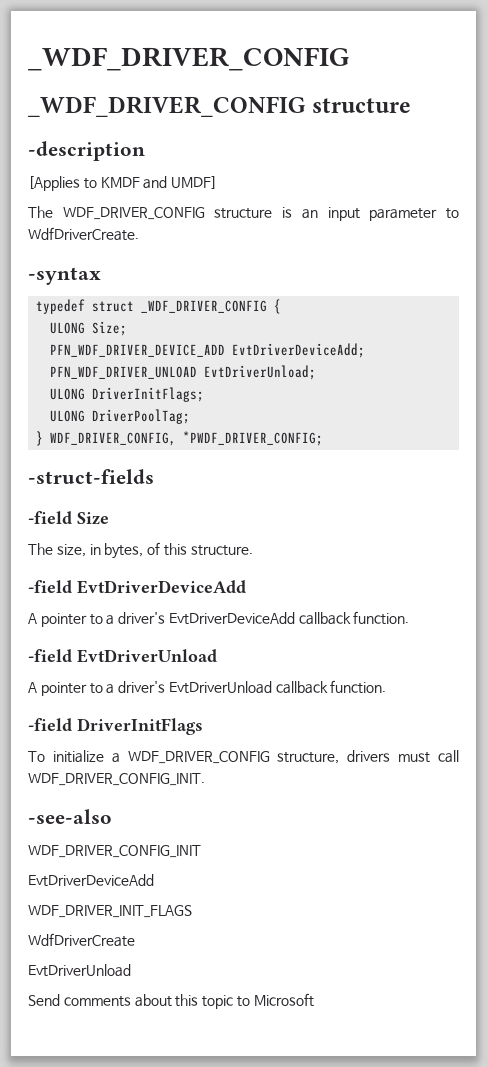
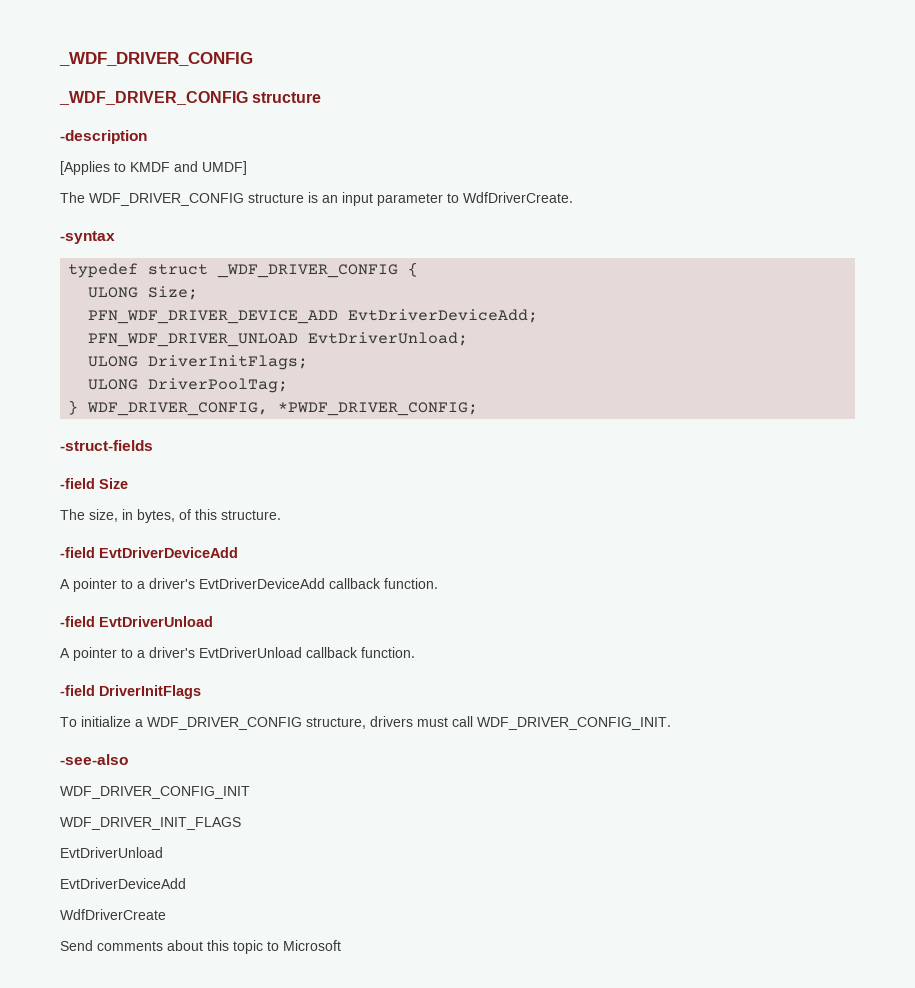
[28,874,154,887] [28,905,192,918] // EvtDriverDeviceAdd // WDF_DRIVER_INIT_FLAGS -> [60,817,241,830] [60,847,163,858] [60,878,186,889] // WDF_DRIVER_INIT_FLAGS // EvtDriverUnload // EvtDriverDeviceAdd
[28,964,131,977] // EvtDriverUnload -> (166, 914) none

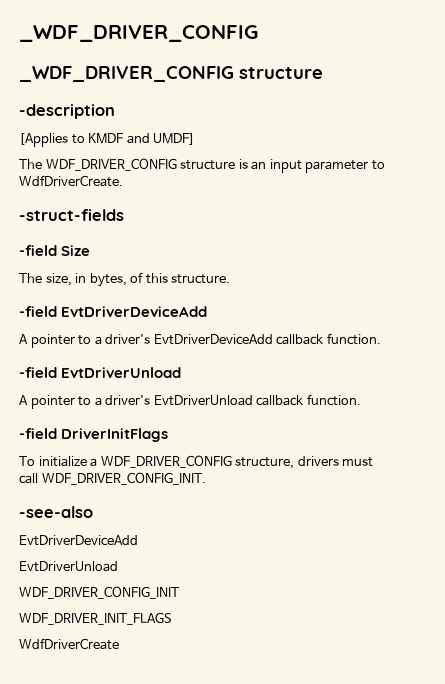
[60,231,115,244] [68,262,419,278] [88,286,199,300] [88,309,539,324] [88,332,469,347] [88,355,309,370] [88,378,289,393] [68,400,479,416] // -syntax // typedef struct _WDF_DRIVER_CONFIG { // ULONG Size; // PFN_WDF_DRIVER_DEVICE_ADD EvtDriverDeviceAdd; // PFN_WDF_DRIVER_UNLOAD EvtDriverUnload; // ULONG DriverInitFlags; // ULONG DriverPoolTag; // } WDF_DRIVER_CONFIG, *PWDF_DRIVER_CONFIG; -> (123, 181) none
(128, 759) none -> [19,535,138,546] [19,561,118,572] // EvtDriverDeviceAdd // EvtDriverUnload
[60,847,163,858] [60,878,186,889] // EvtDriverUnload // EvtDriverDeviceAdd -> (172, 618) none
[60,940,341,954] // Send comments about this topic to Microsoft -> (119, 644) none

